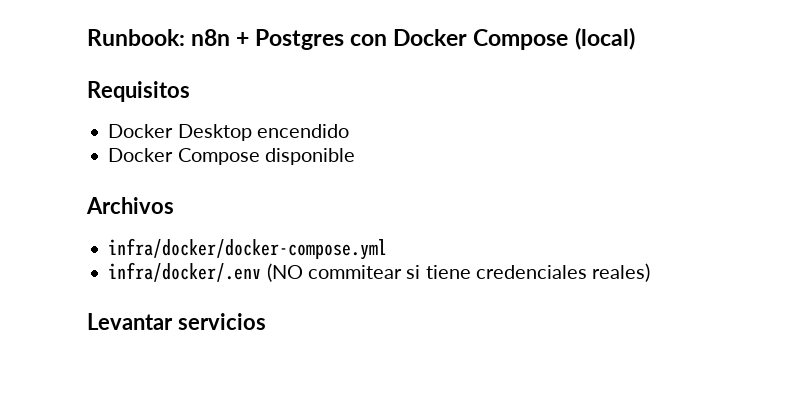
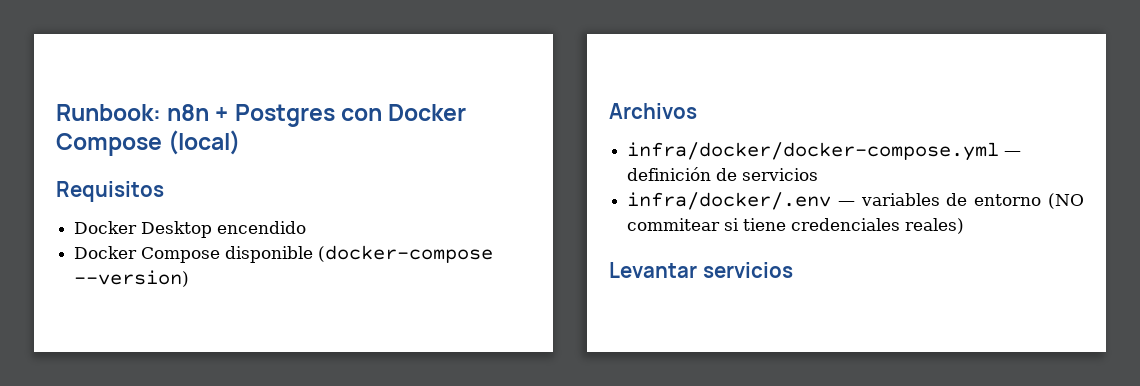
(355, 156) none -> [318,245,494,263] [74,270,190,287] (docker-compose --version)
[108,262,262,282] // infra/docker/.env -> [1004,151,1022,156] [627,167,819,181] [627,192,1042,210] — definición de servicios // infra/docker/.env — variables de entorno

